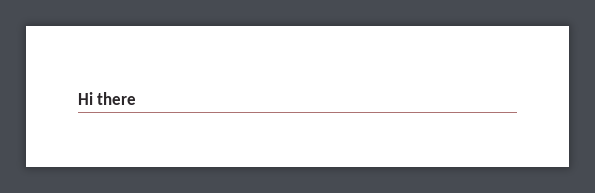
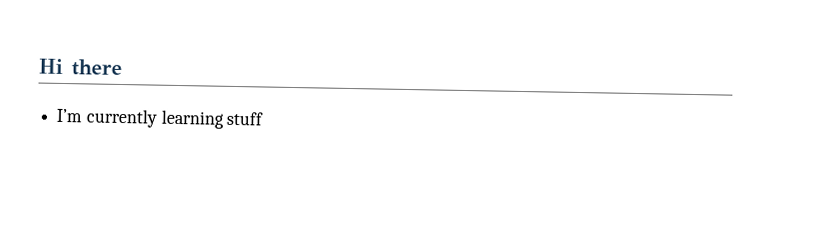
(137, 98) none -> [56,108,265,129] // I’m currently learning stuff

